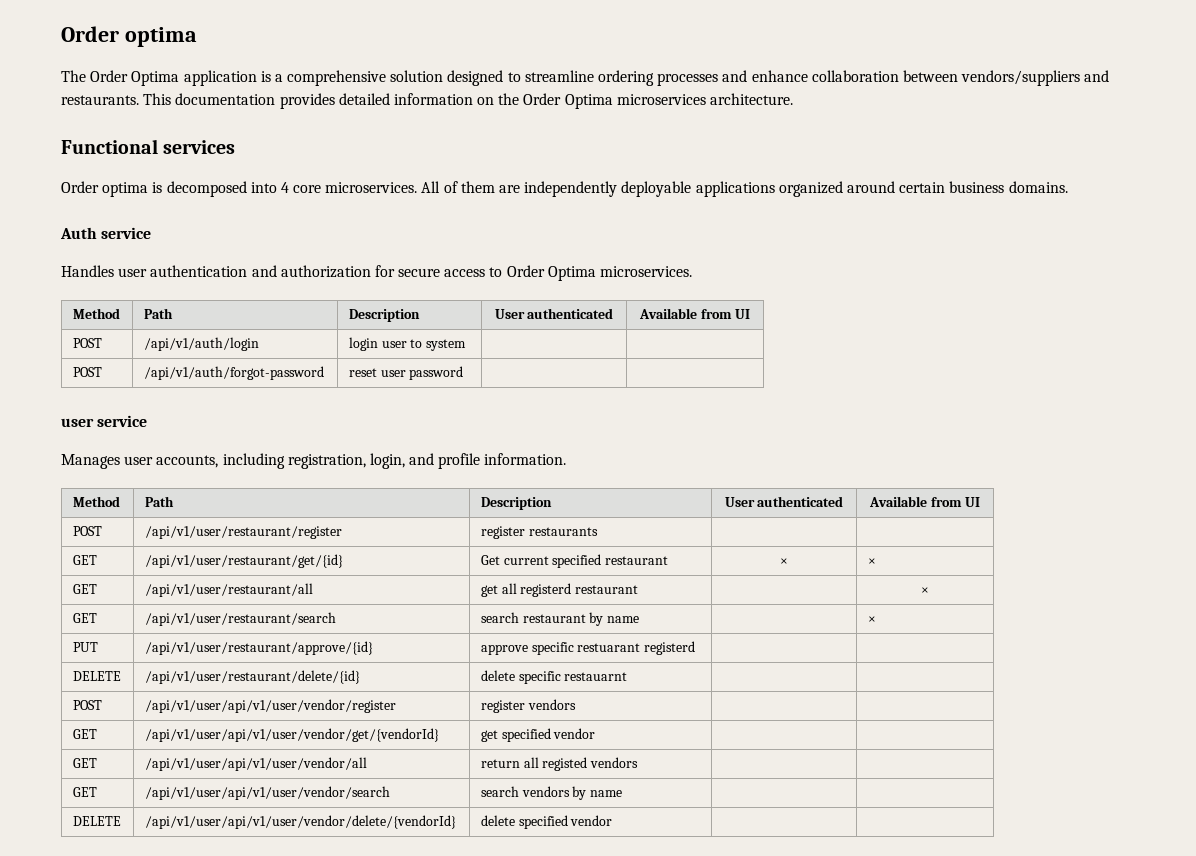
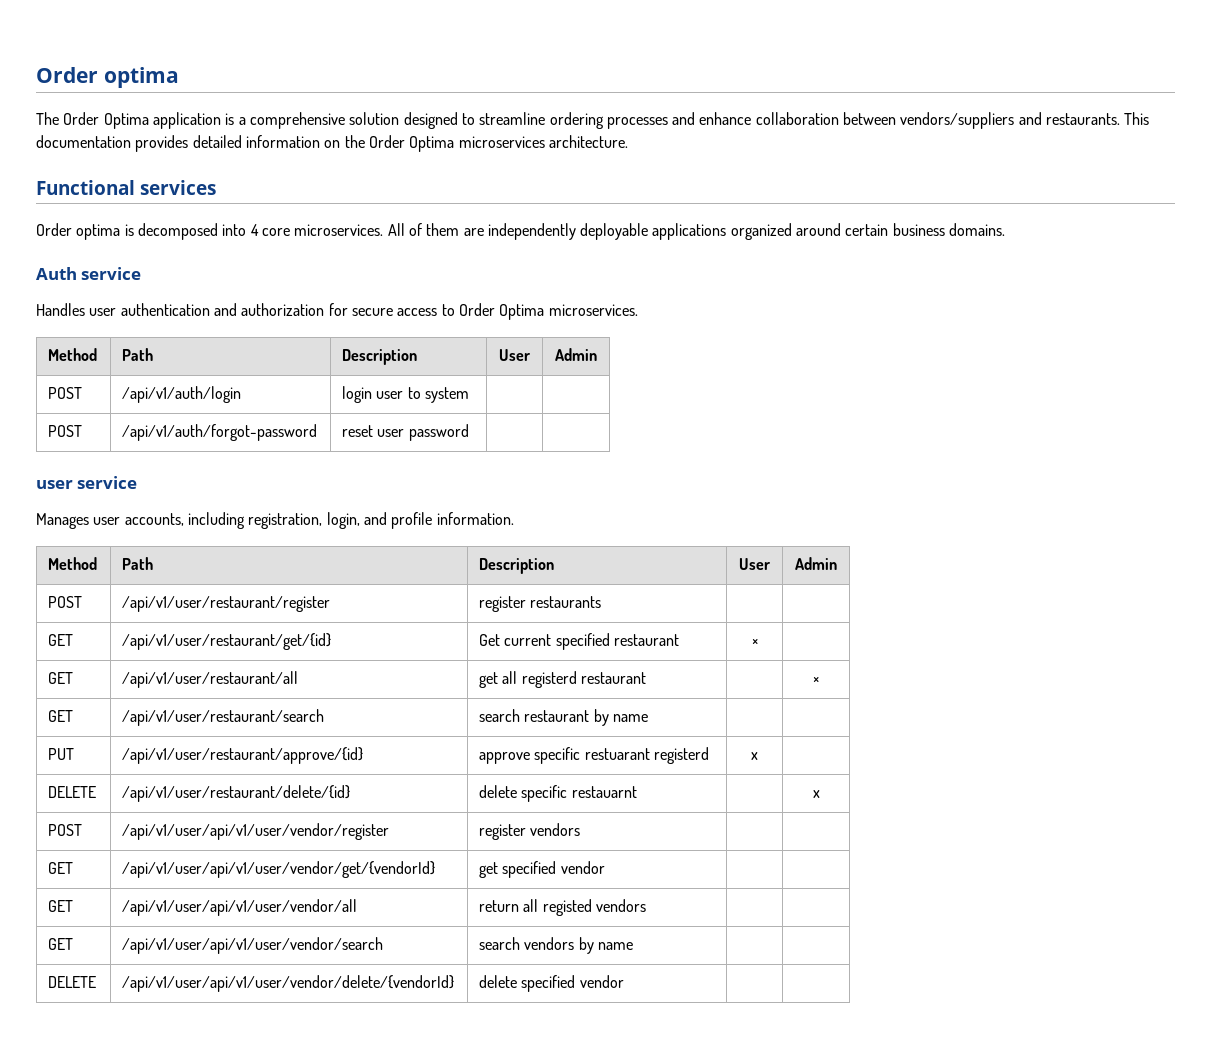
[527,308,614,319] [639,308,750,319] authenticated | Available from UI -> [555,348,597,361] | Admin
[757,496,844,507] [869,496,980,507] authenticated | Available from UI -> [795,557,837,570] | Admin
[867,558,876,565] × -> (758, 642) none
[867,616,876,623] × -> (649, 718) none
(696, 648) none -> [751,752,758,760] x
(628, 676) none -> [812,790,820,798] x

